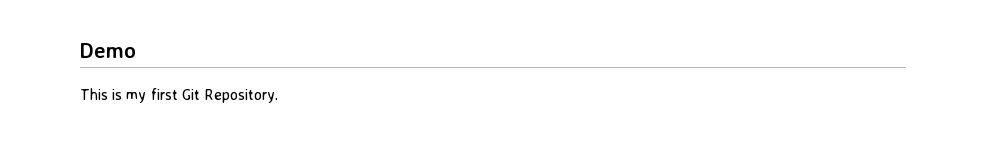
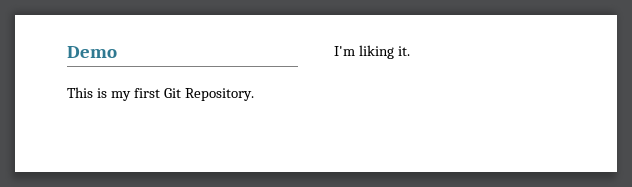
(278, 96) none -> [334,45,410,59] // I'm liking it.

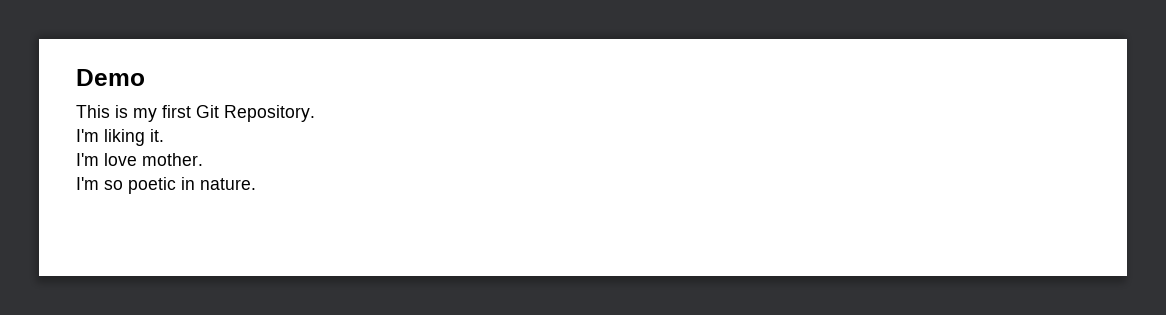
(410, 51) none -> [76,153,203,166] [76,177,256,194] // I'm love mother. // I'm so poetic in nature.

